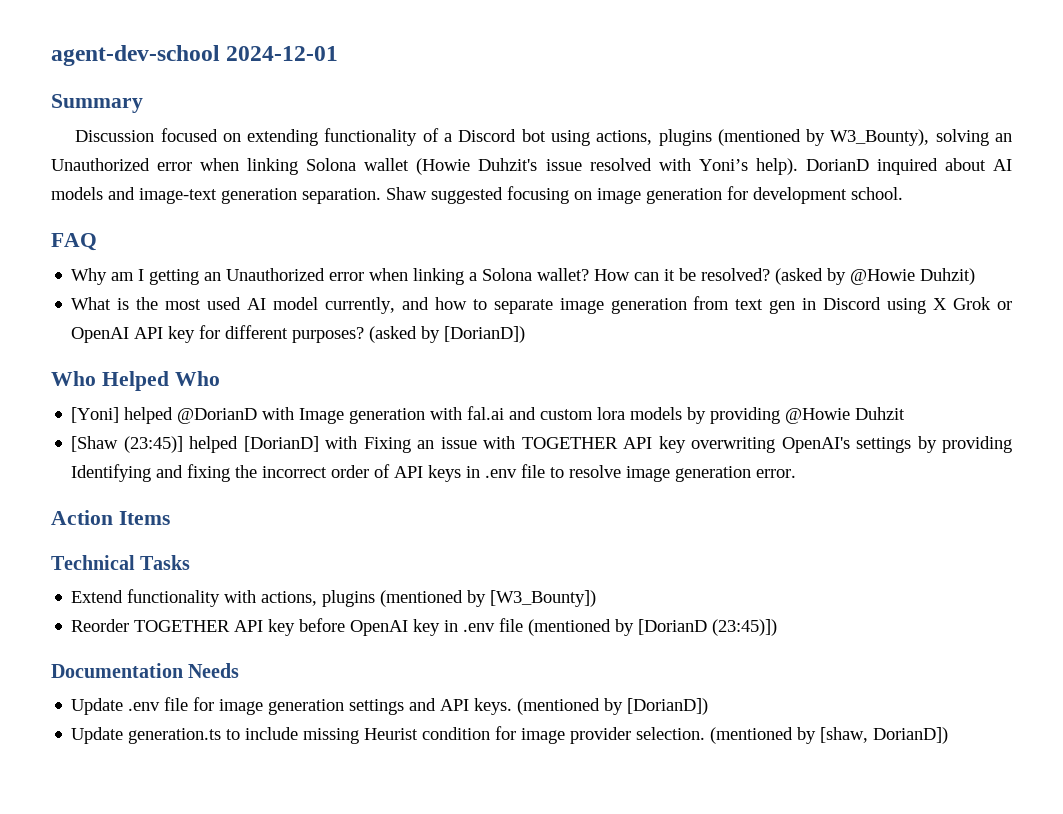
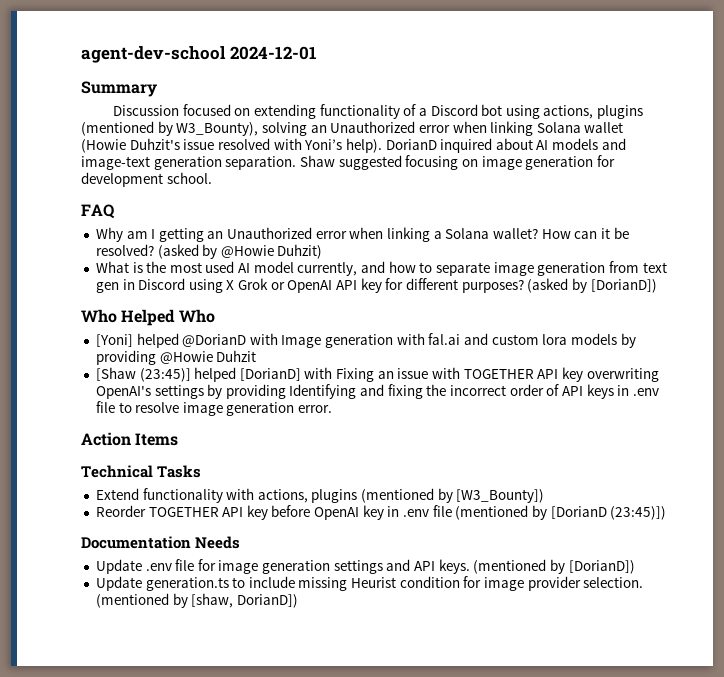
[306,158,357,171] Solona -> [536,122,581,133] Solana
[482,268,533,281] Solona -> [445,228,490,239] Solana

